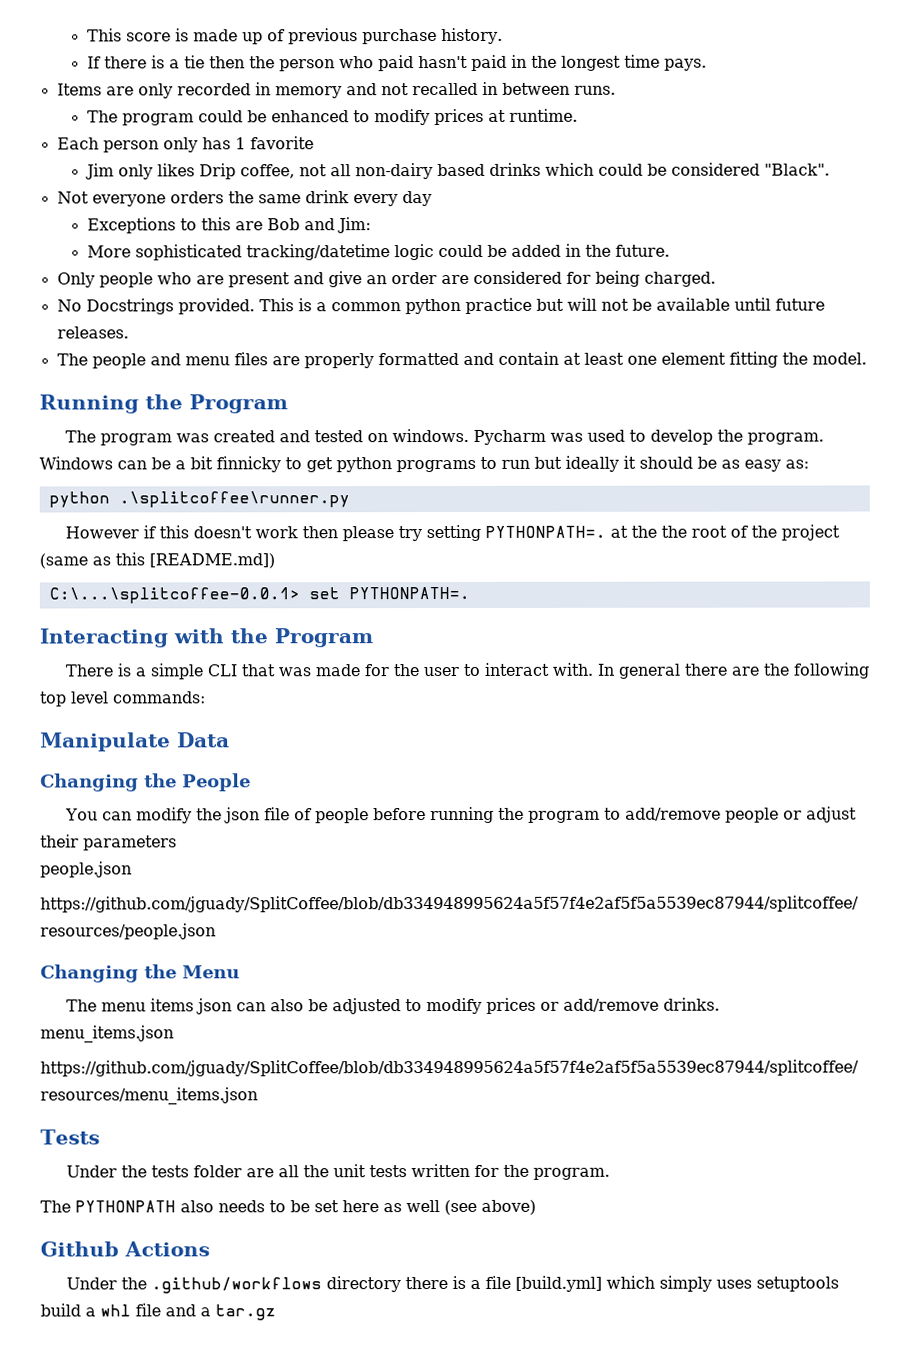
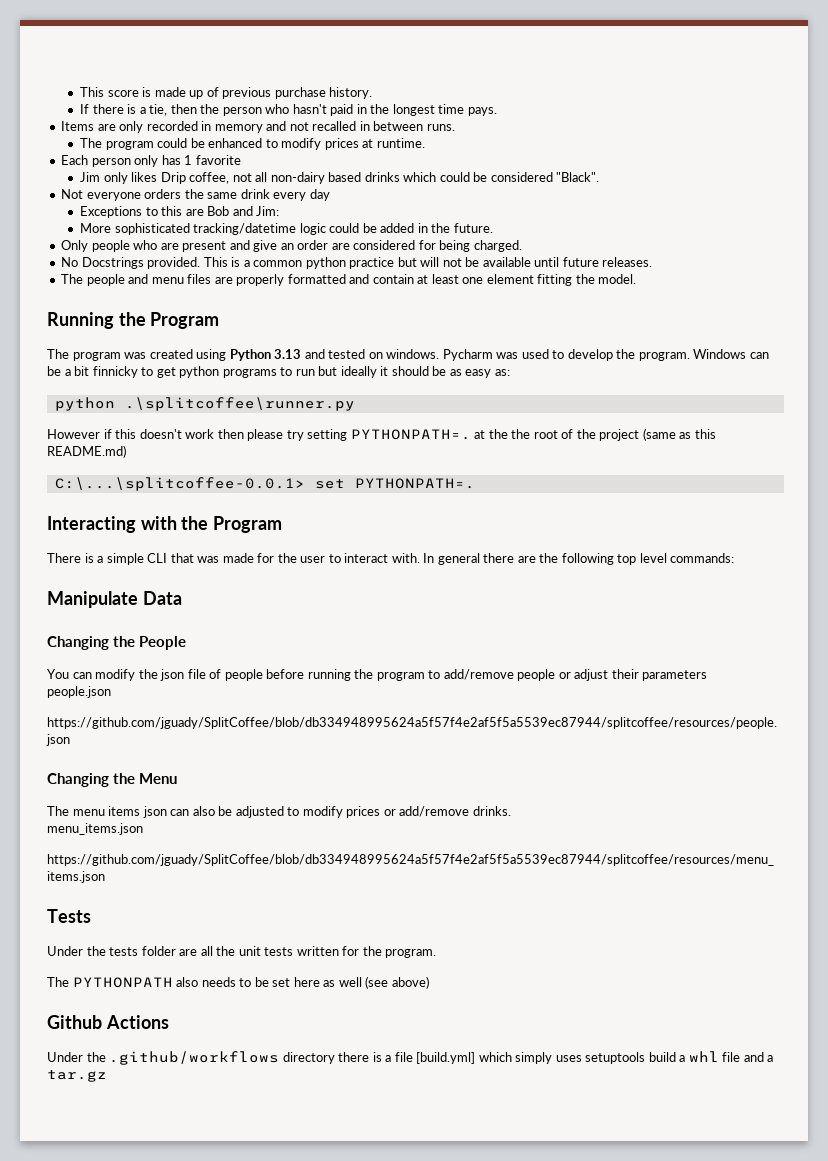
[183,55,205,69] tie -> [149,104,168,116] tie,
[377,55,414,72] paid -> (290, 109) none
(275, 436) none -> [196,349,302,361] using Python 3.13
[149,553,275,569] [README.md]) -> [47,445,126,458] README.md)

